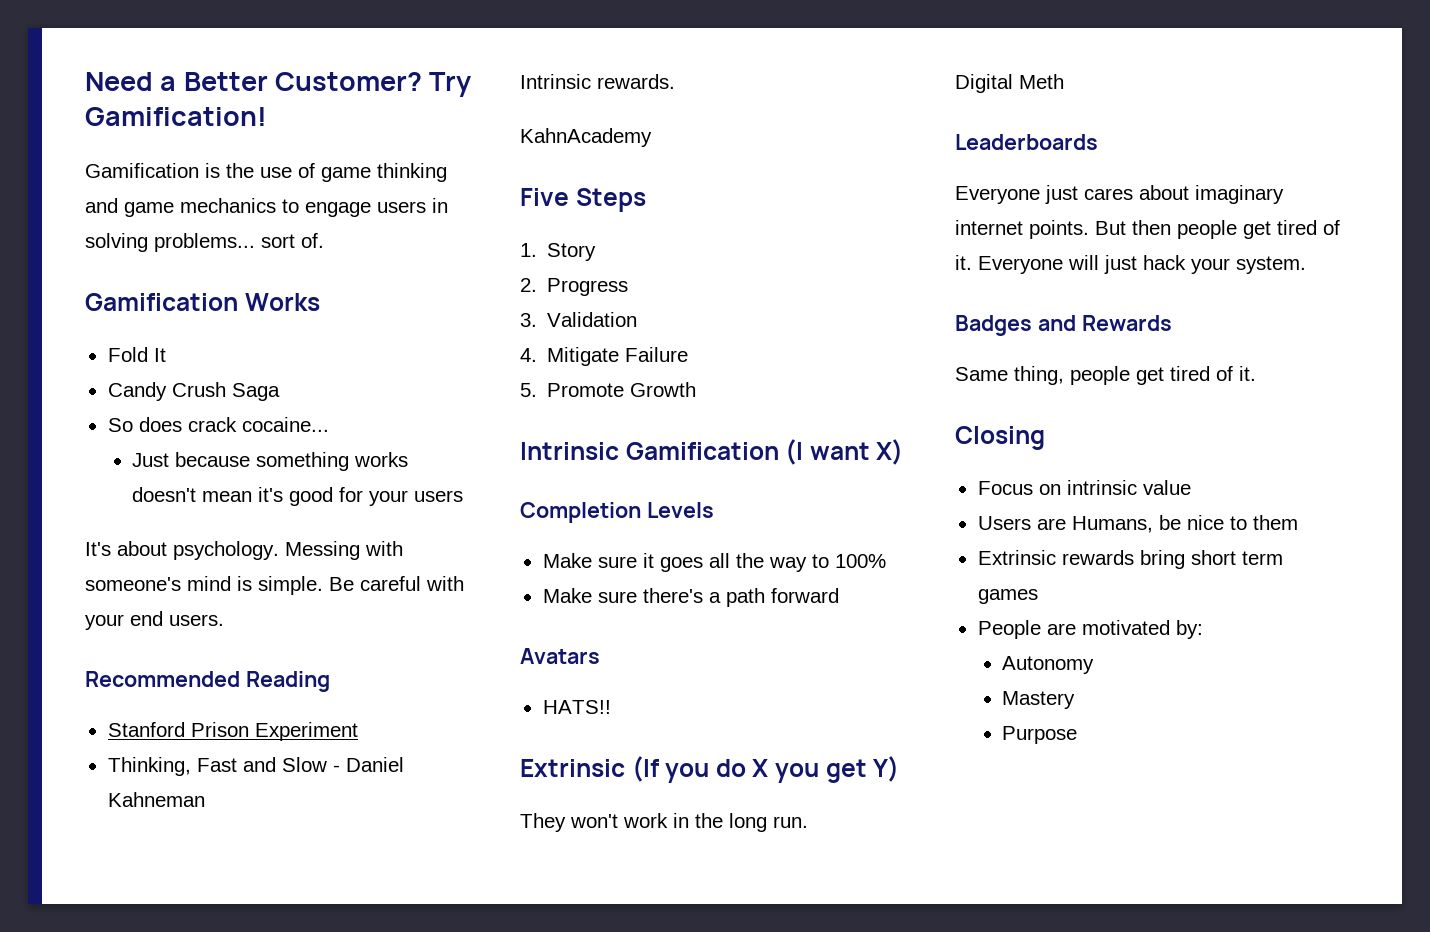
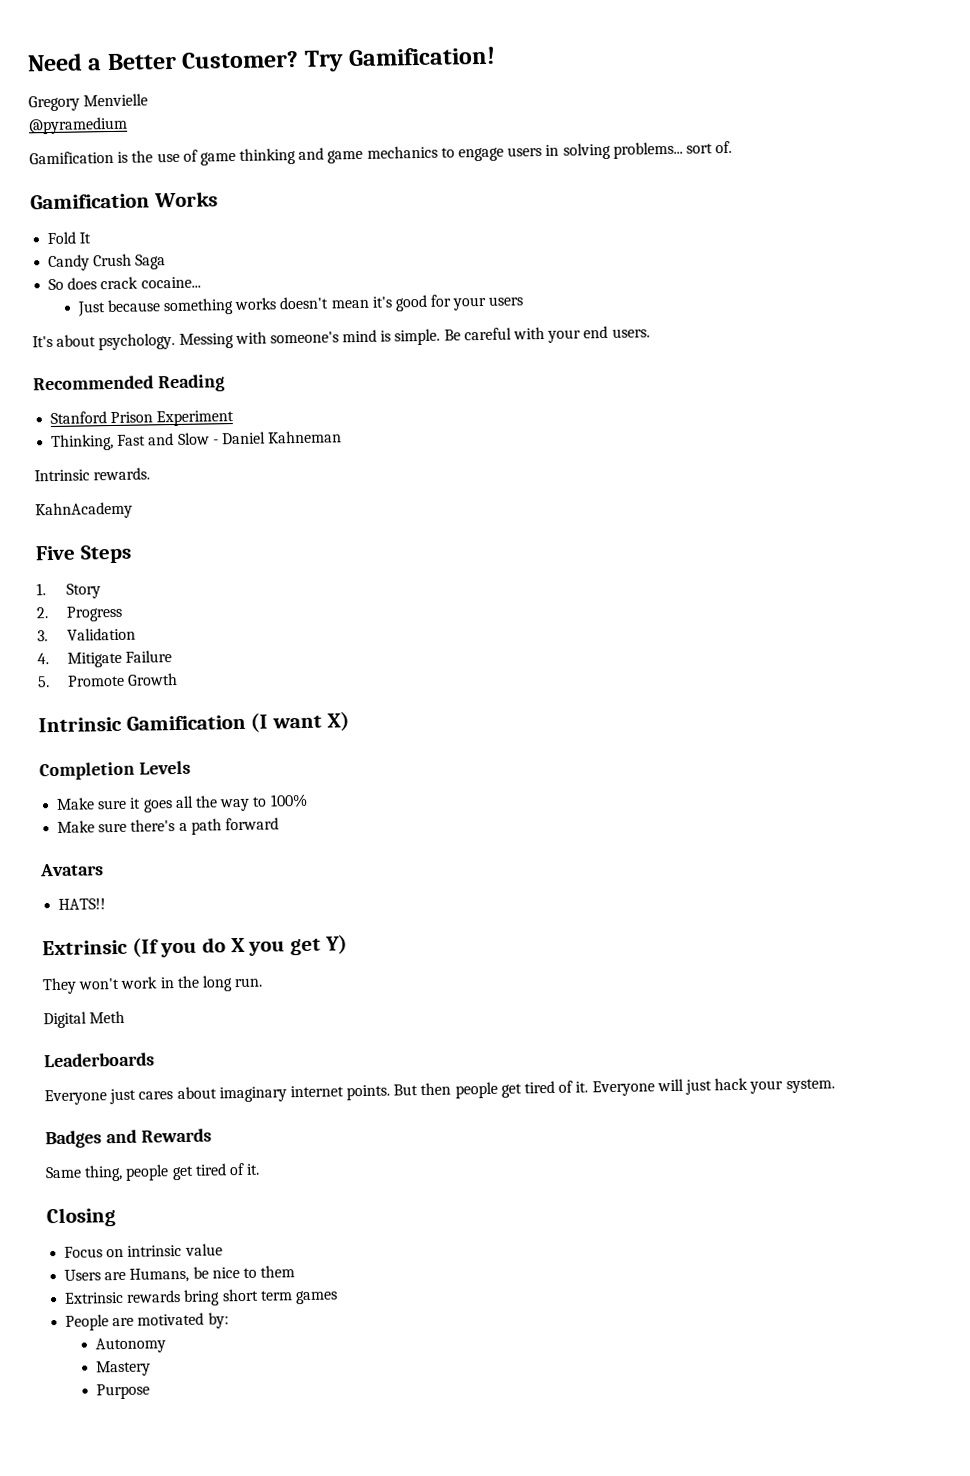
(267, 116) none -> [28,93,149,112] [28,116,128,135] // Gregory Menvielle // @pyramedium

